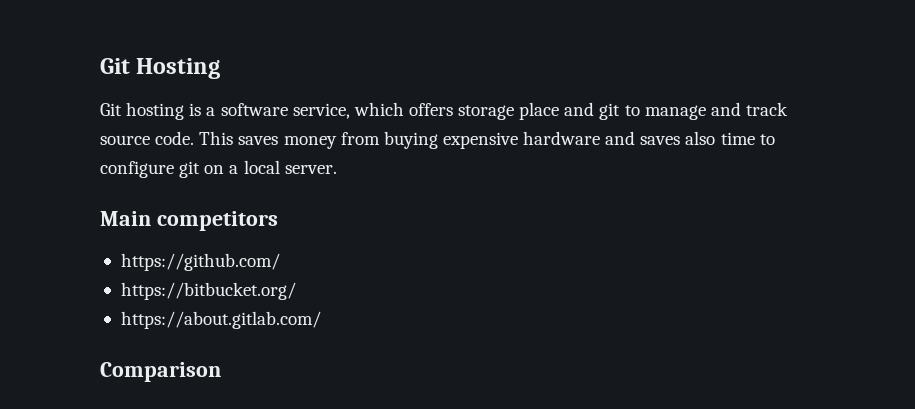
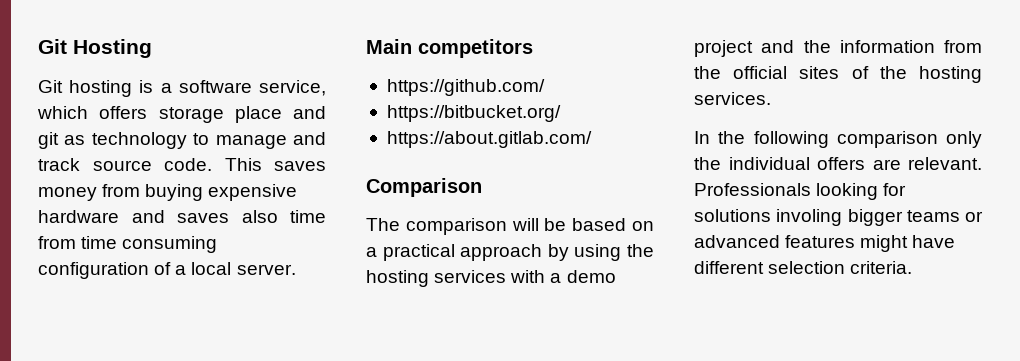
(621, 111) none -> [64,132,187,149] as technology
[759,134,775,145] [100,161,225,178] to configure git on -> [38,236,218,253] [38,262,172,279] from time consuming configuration of
(221, 372) none -> [366,218,654,235] [366,244,654,261] [366,270,616,287] [694,40,982,57] [694,66,982,83] [694,92,771,105] [694,131,982,148] [694,157,982,170] [694,183,907,200] [694,209,983,226] [694,235,956,252] [694,261,913,274] // The comparison will be based on a practical approach by using the hosting services with a demo project and the information from the official sites of the hosting services. // In the following comparison only the individual offers are relevant. Professionals looking for solutions involing bigger teams or advanced features might have different selection criteria.

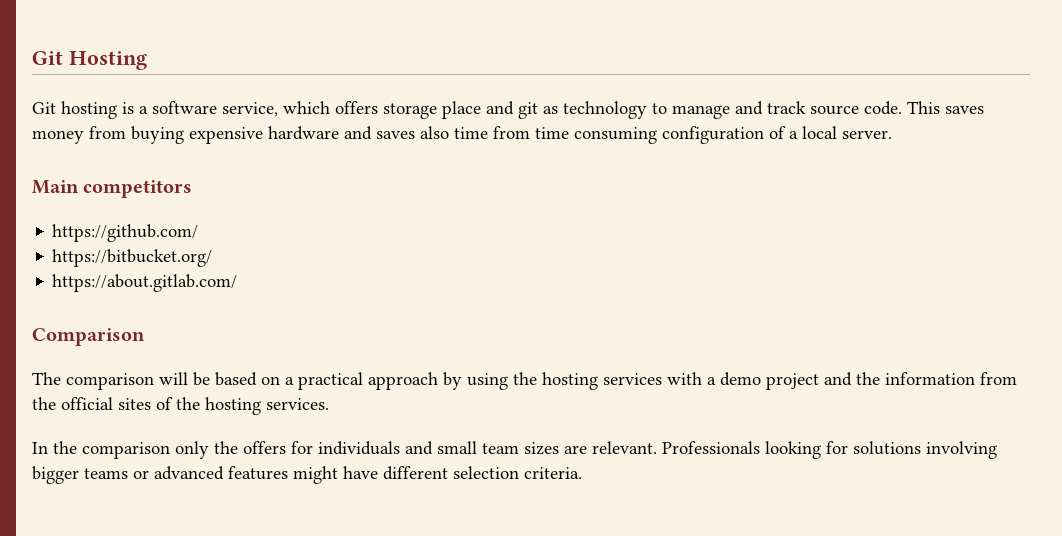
[753,131,829,148] following -> (77, 447) none
[728,157,865,170] individual offers -> [243,441,559,455] offers for individuals and small team sizes
[776,209,843,226] involing -> [926,441,997,459] involving

